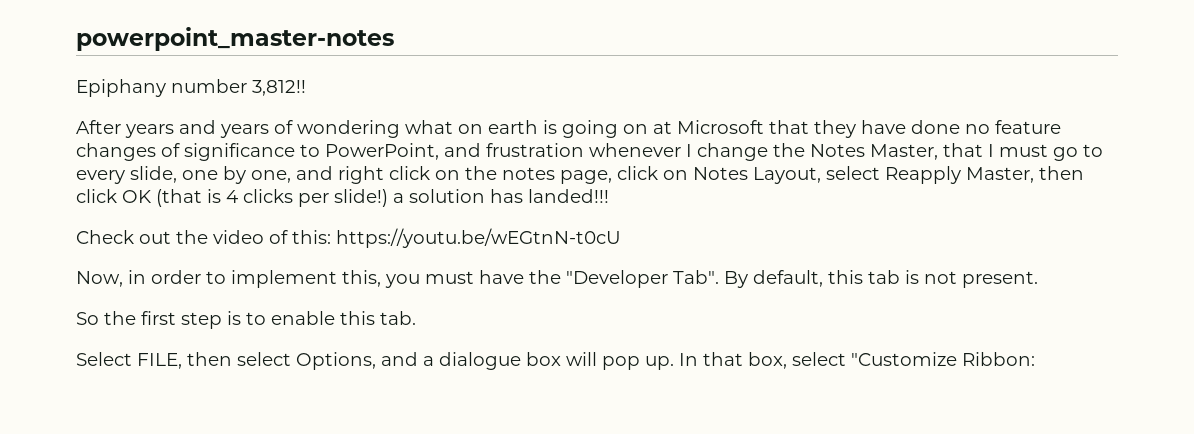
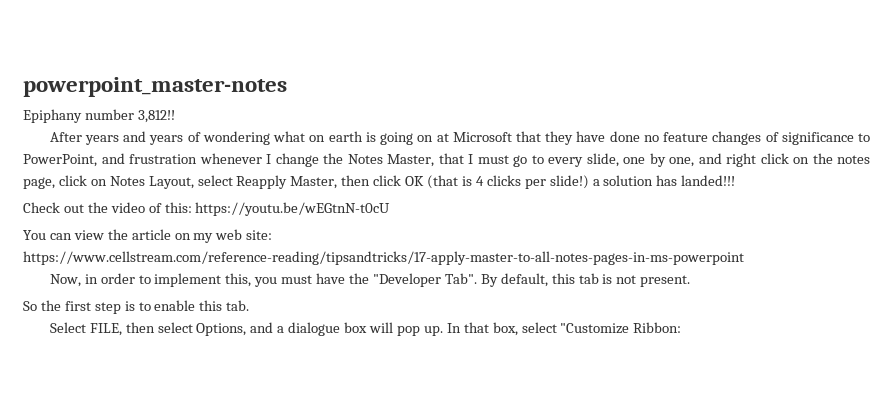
(621, 238) none -> [23,229,273,243] [23,251,744,265] // You can view the article on my web site: https://www.cellstream.com/reference-reading/tipsandtricks/17-apply-master-to-all-notes-pages-in-ms-powerpoint

